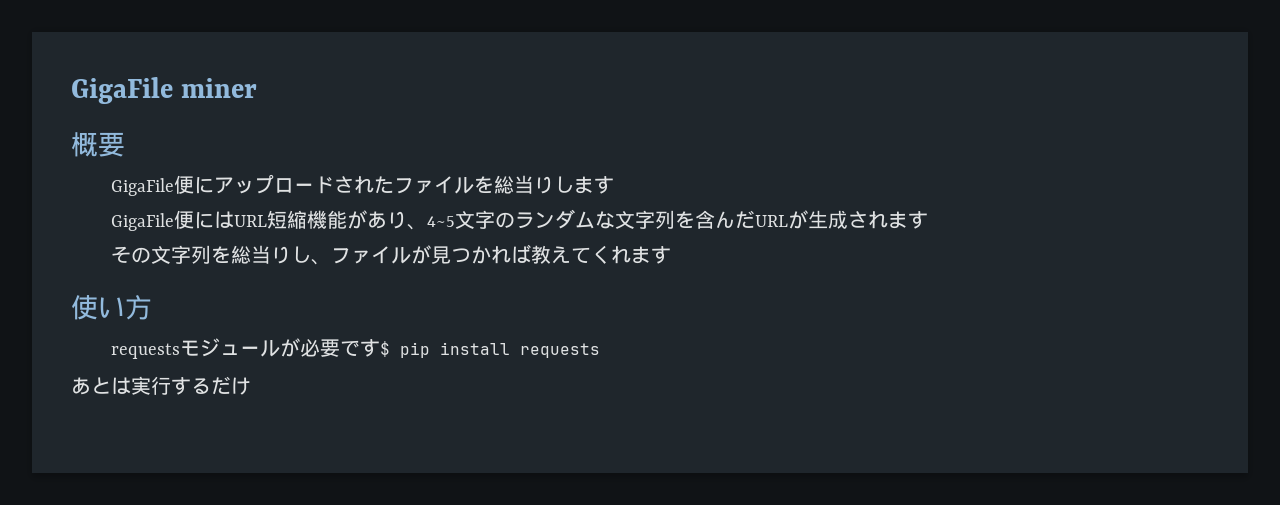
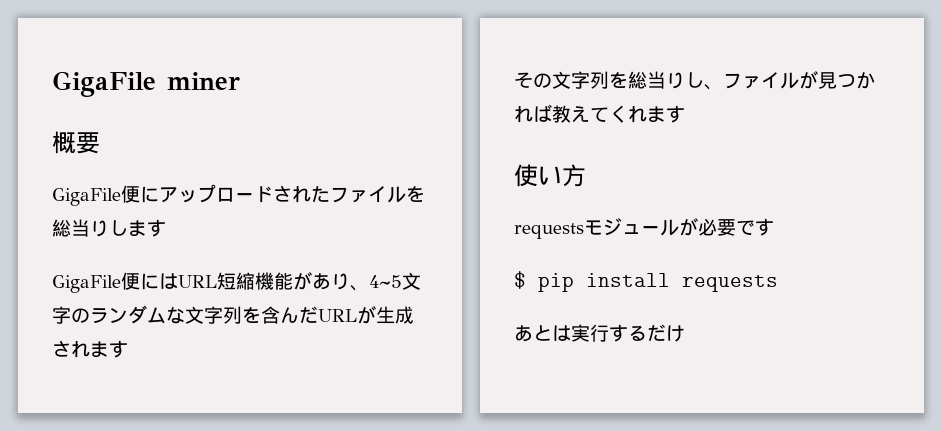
(380, 348) none -> (774, 227) //

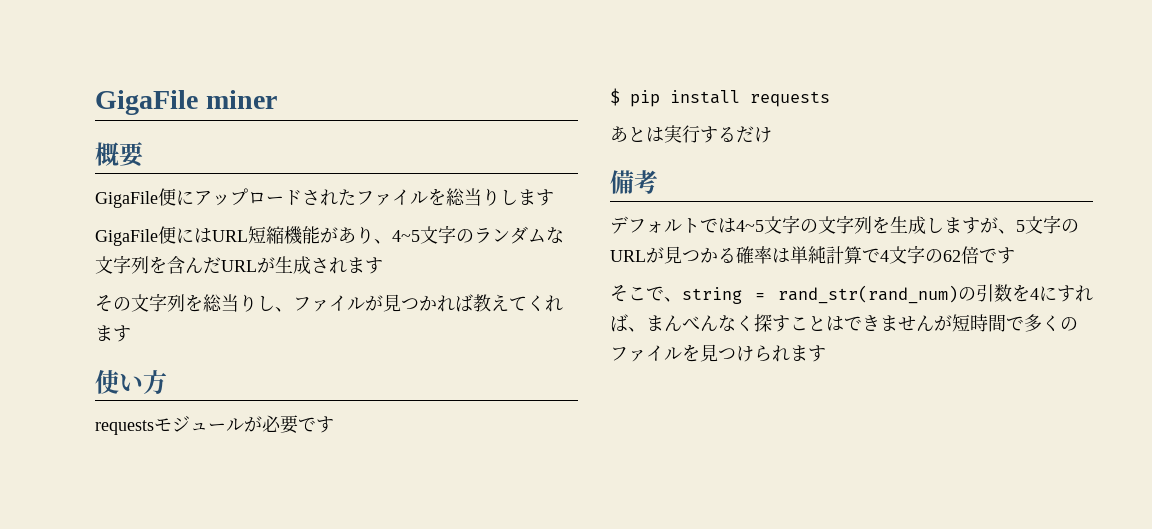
(685, 333) none -> [610,170,658,194] [610,215,1079,234] [610,245,1015,264] [610,284,1093,304] [610,314,1078,332] [610,344,826,362] // 備考 // デフォルトでは4~5文字の文字列を生成しますが、5文字のURLが見つかる確率は単純計算で4文字の62倍です // そこで、string = rand_str(rand_num)の引数を4にすれば、まんべんなく探すことはできませんが短時間で多くのファイルを見つけられます

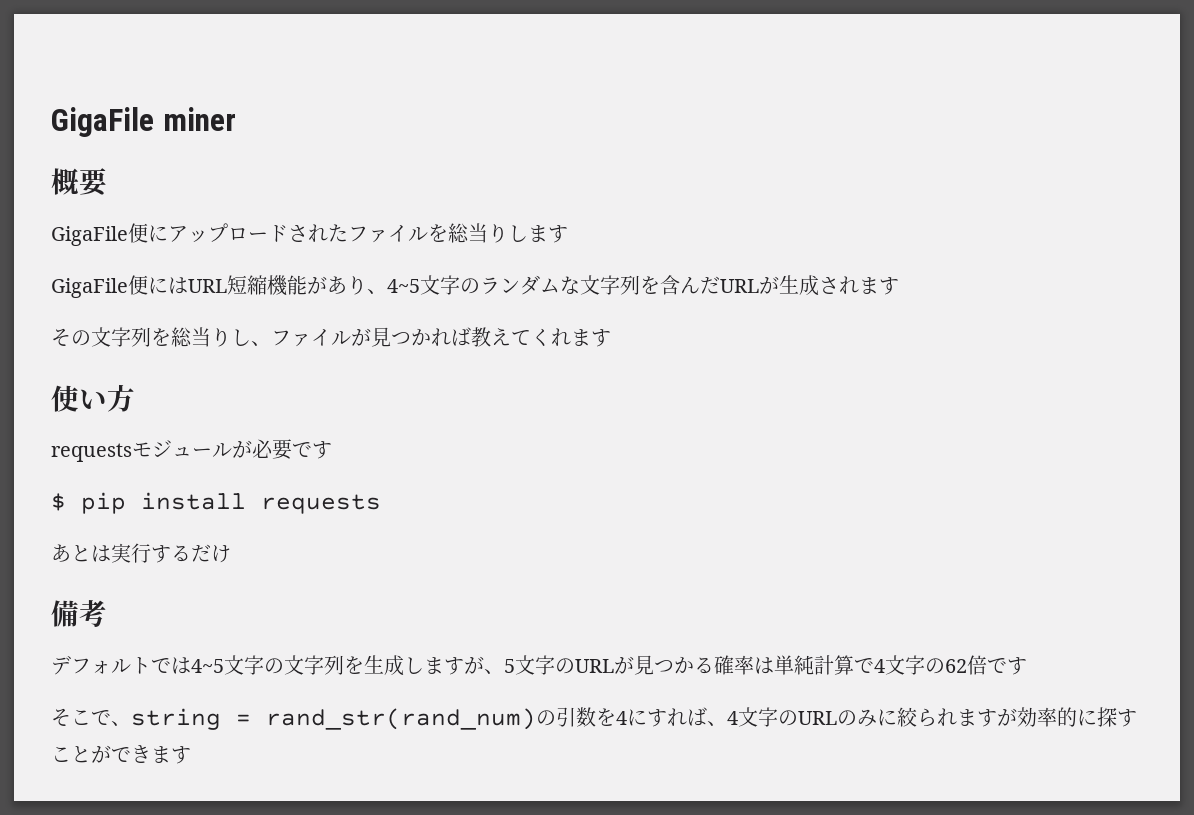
[646,314,1078,332] [610,344,790,362] まんべんなく探すことはできませんが短時間で多くのファイルを見つけられ -> [727,707,1137,727] [51,745,151,763] 4文字のURLのみに絞られますが効率的に探すことができ

